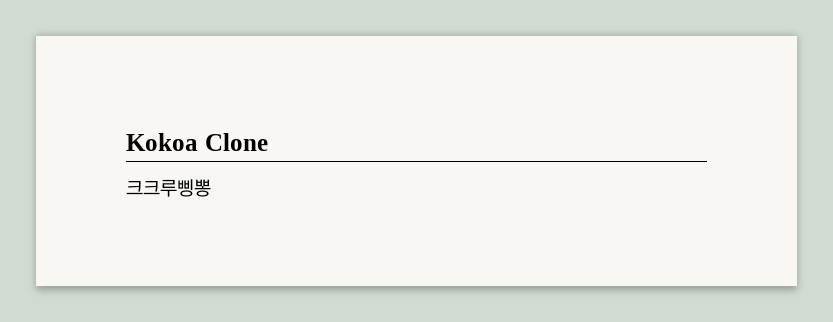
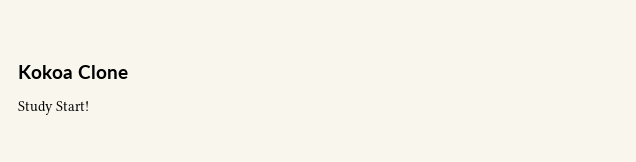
[126,179,211,197] 크크루삥뽕 -> [18,101,89,115] Study Start!

